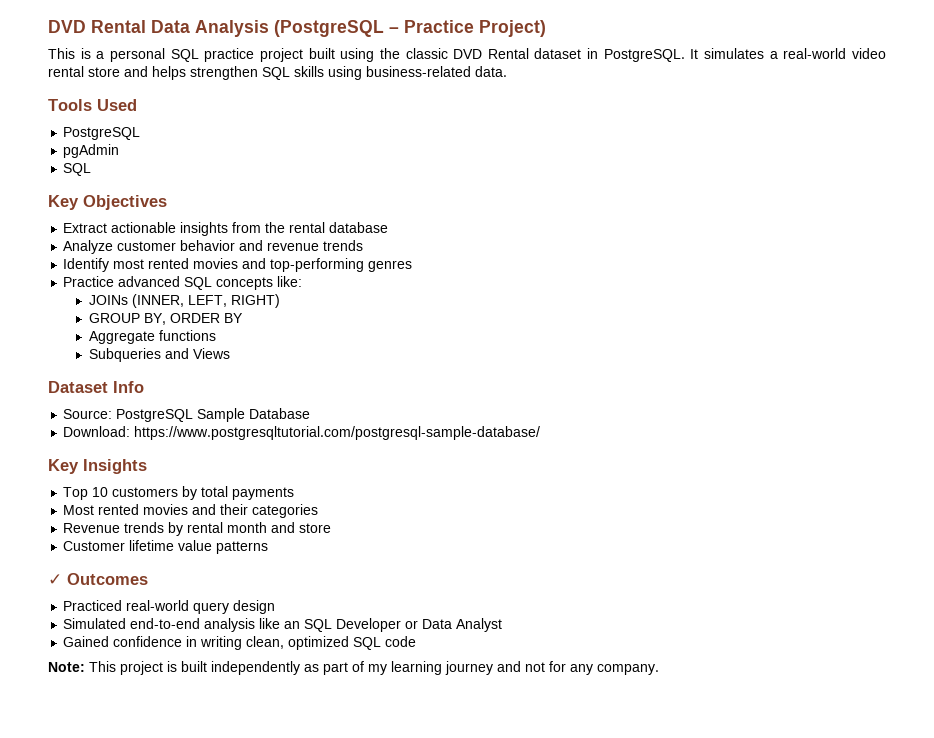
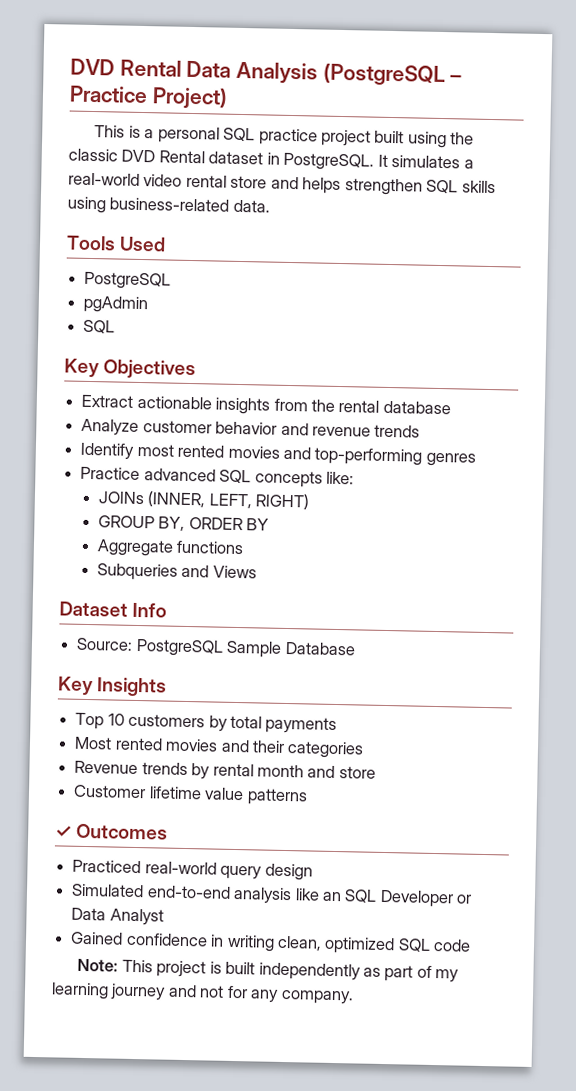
[63,426,541,440] // Download: https://www.postgresqltutorial.com/postgresql-sample-database/ -> (356, 648) none

